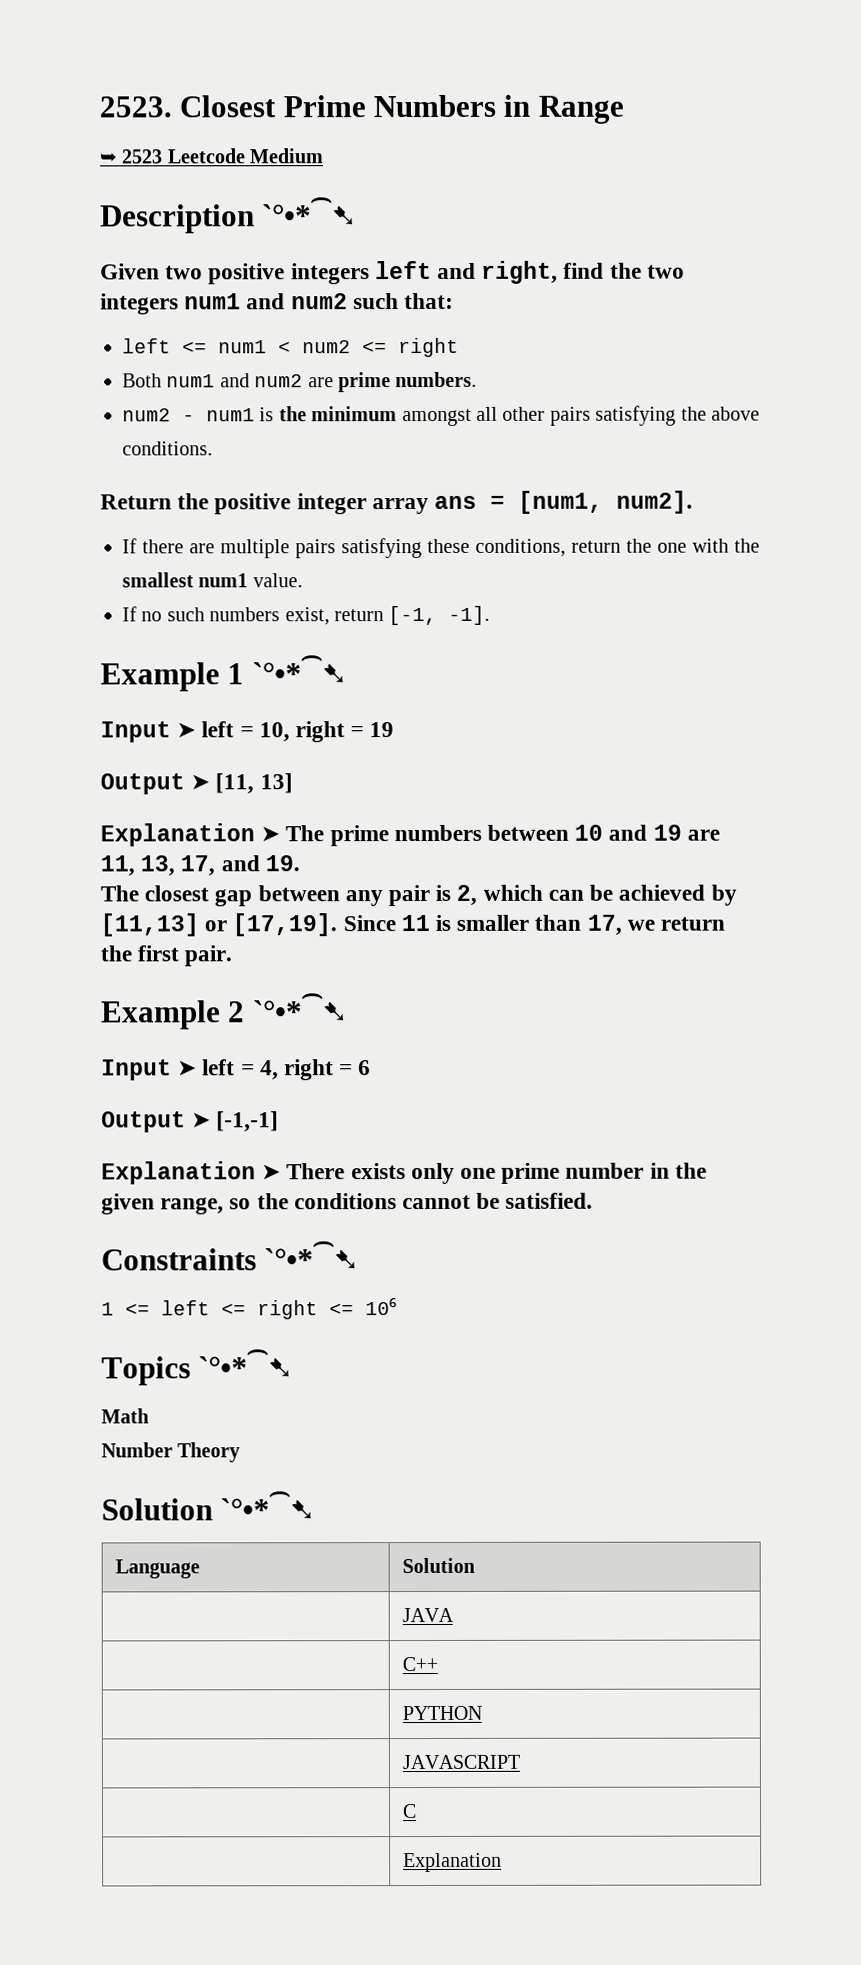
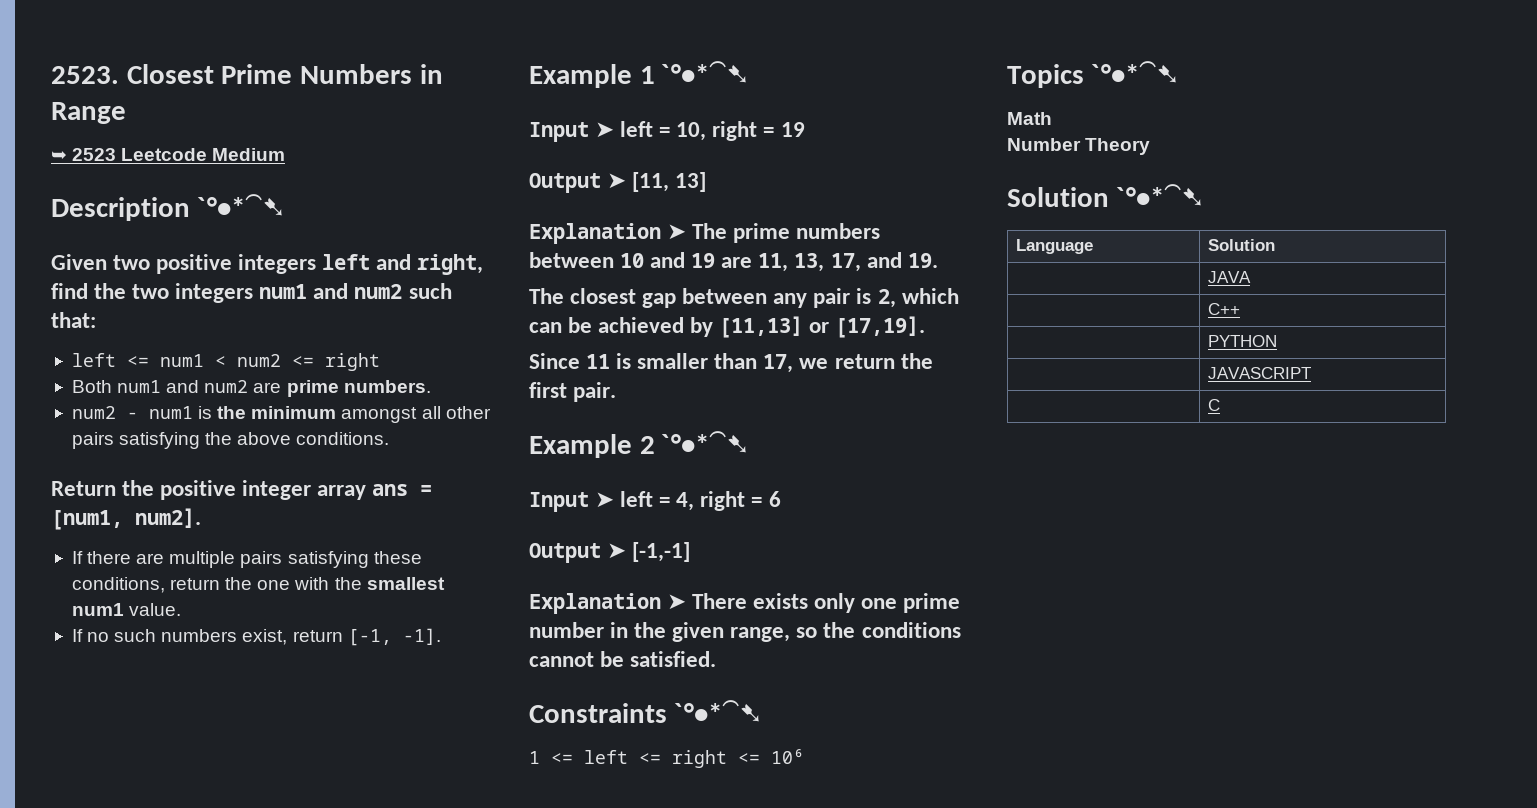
(338, 925) none -> (926, 327) //
[403,1852,503,1873] // | Explanation -> (1220, 405) none

